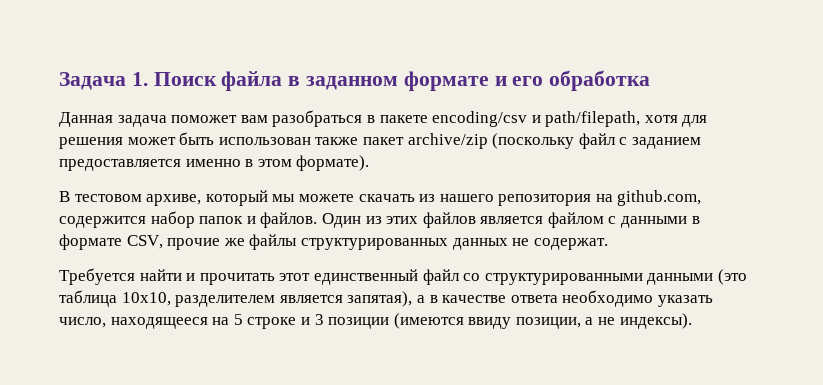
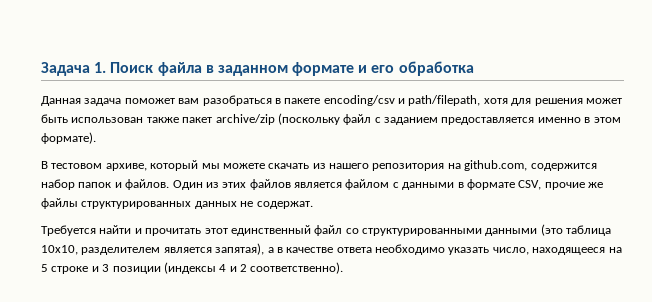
[393,313,692,329] (имеются ввиду позиции, а не индексы). -> [163,262,344,274] (индексы 4 и 2 соответственно).

